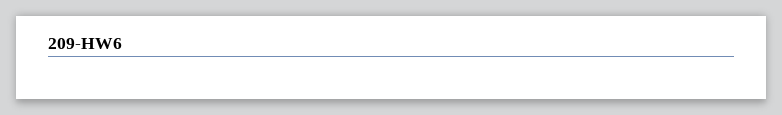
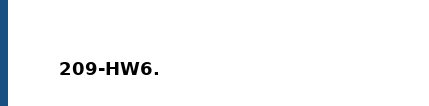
[48,38,122,49] 209-HW6 -> [59,62,160,75] 209-HW6.

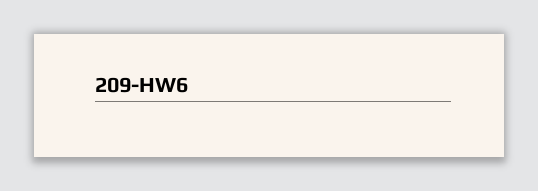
[59,62,160,75] 209-HW6. -> [95,77,188,93] 209-HW6

